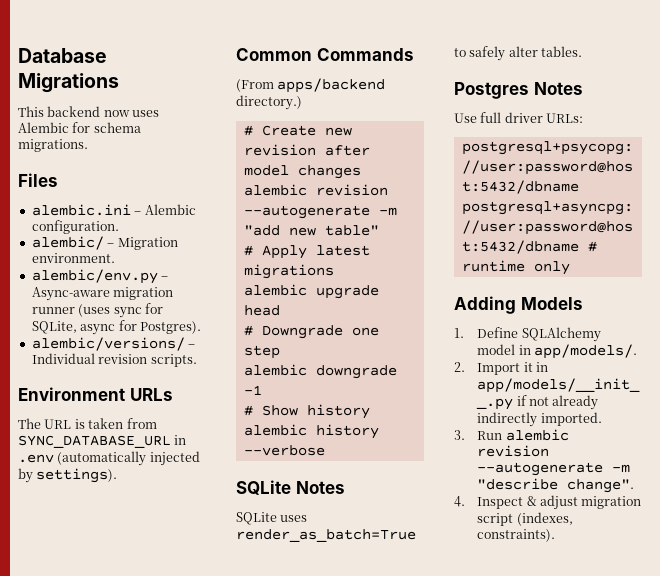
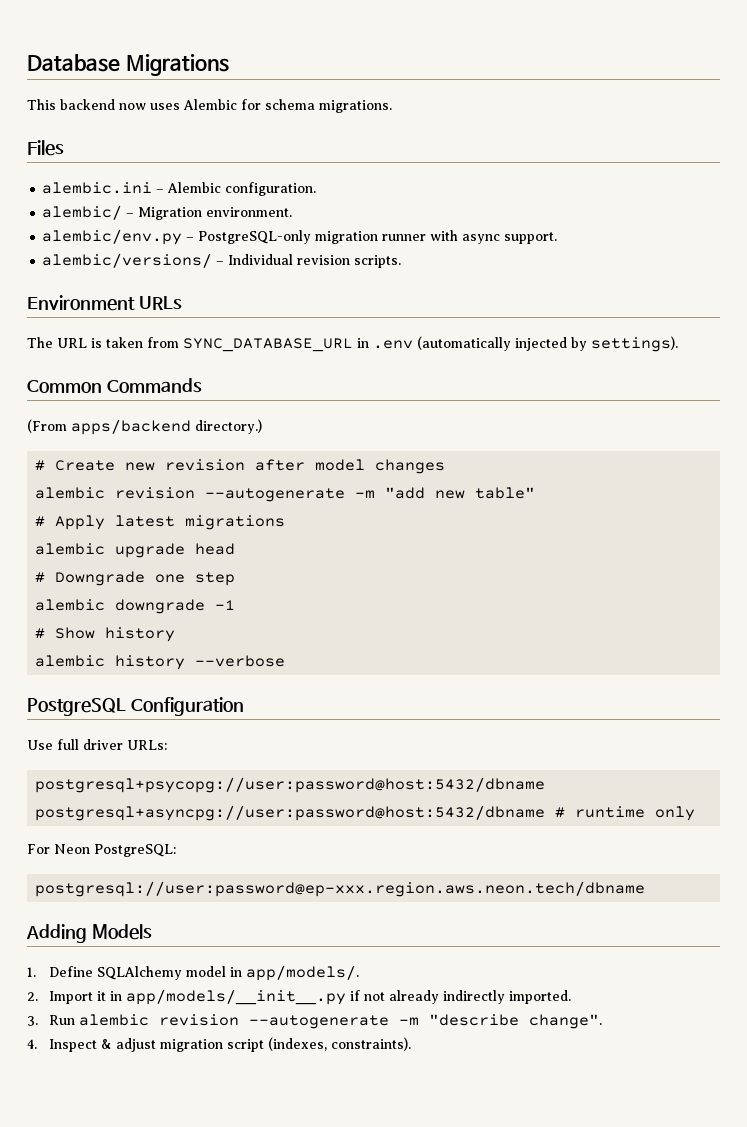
[31,287,110,301] Async-aware -> [198,230,312,244] PostgreSQL-only
[78,303,163,318] [31,320,201,335] (uses sync for SQLite, async for Postgres). -> [430,230,558,244] with async support.
[236,480,345,495] [236,512,308,525] [236,529,416,542] [454,46,583,61] [454,82,583,99] SQLite Notes // SQLite uses render_as_batch=True to safely alter tables. // Postgres Notes -> [27,697,244,716] PostgreSQL Configuration
(570, 268) none -> [27,844,176,857] [35,881,646,897] // For Neon PostgreSQL: // postgresql://user:password@ep-xxx.region.aws.neon.tech/dbname

